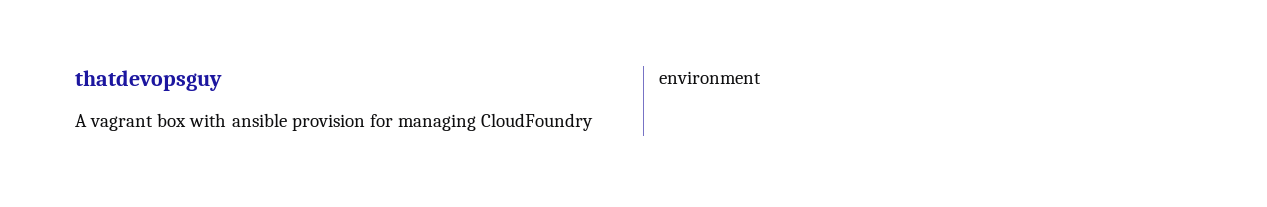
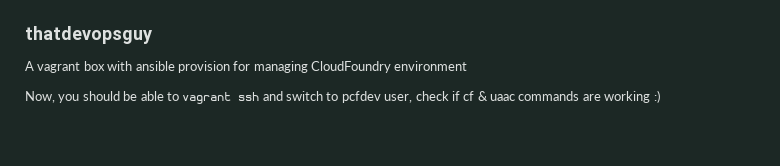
(761, 77) none -> [25,90,660,104] // Now, you should be able to vagrant ssh and switch to pcfdev user, check if cf & uaac commands are working :)

